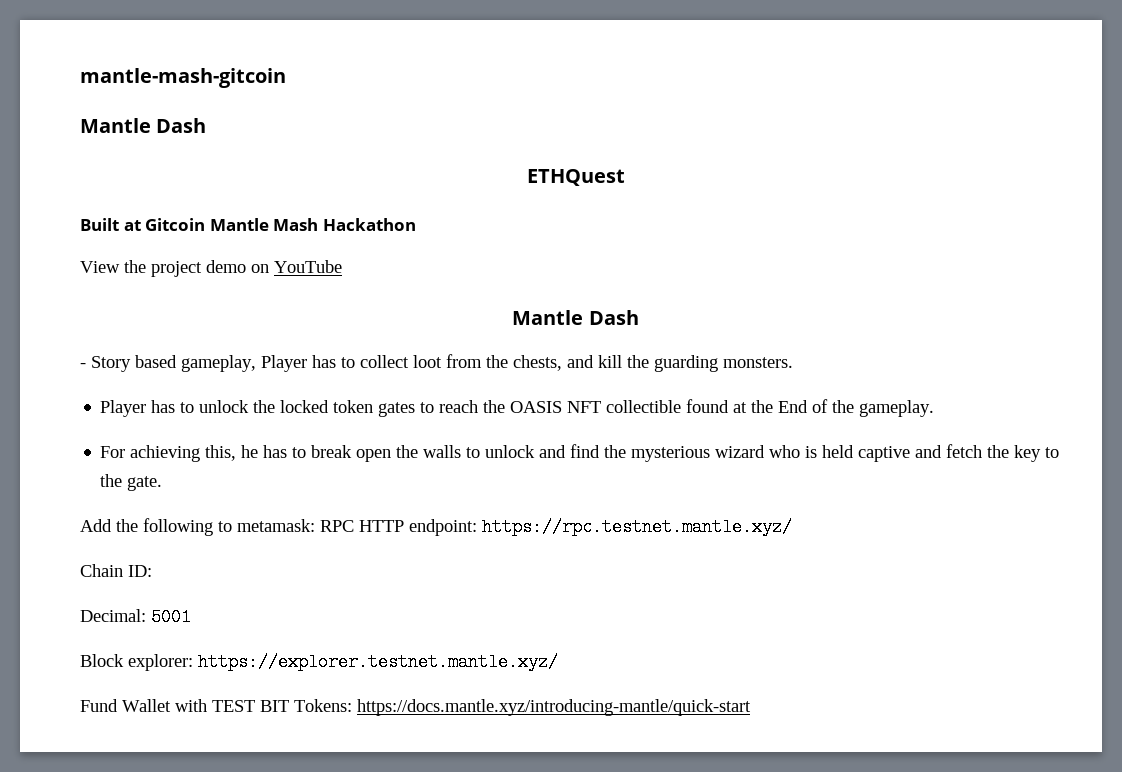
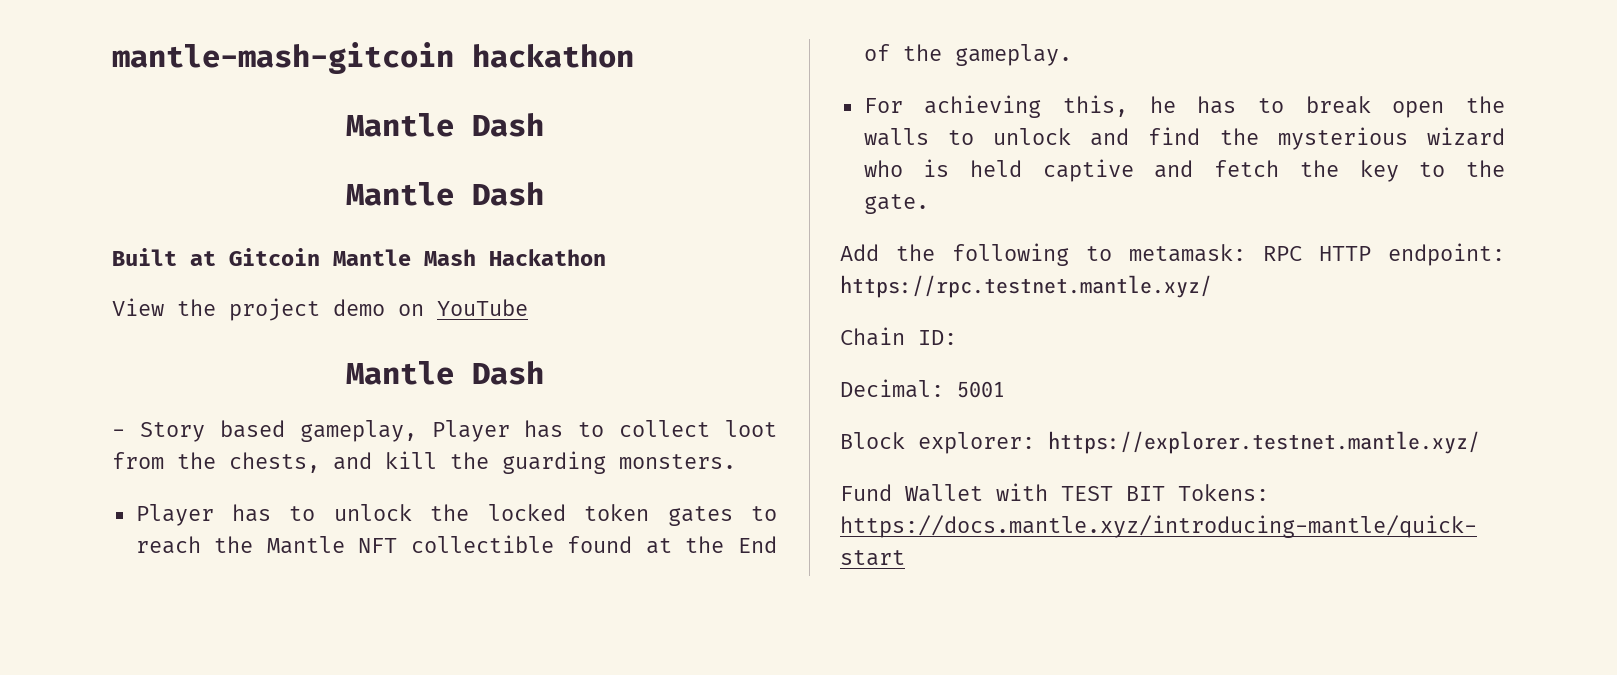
[80,118,207,133] [526,169,625,186] // Mantle Dash // ETHQuest -> [472,43,634,68] [345,113,544,137] [345,182,544,206] hackathon // Mantle Dash // Mantle Dash
[510,401,563,413] OASIS -> [266,536,345,554] Mantle

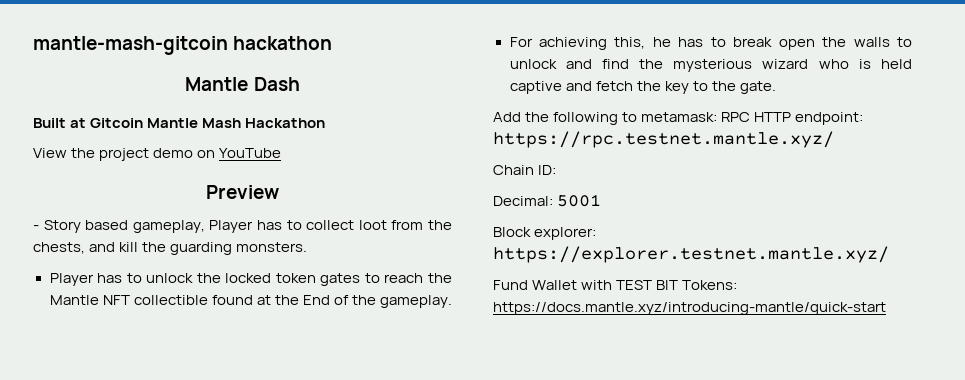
[345,182,544,206] // Mantle Dash -> (300, 84) none
[345,361,544,385] Mantle Dash -> [206,185,279,199] Preview

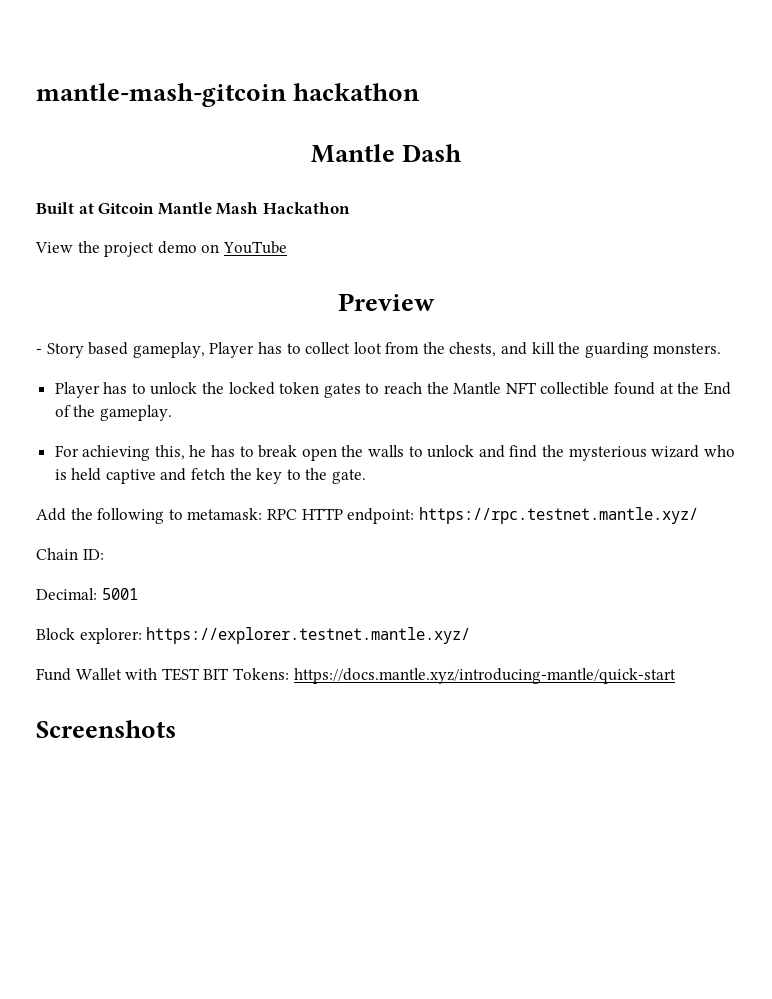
(886, 308) none -> [36,720,176,738] // Screenshots

